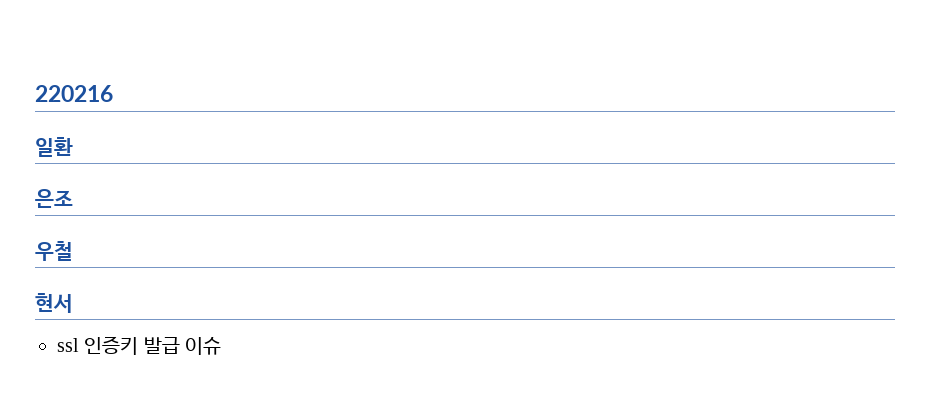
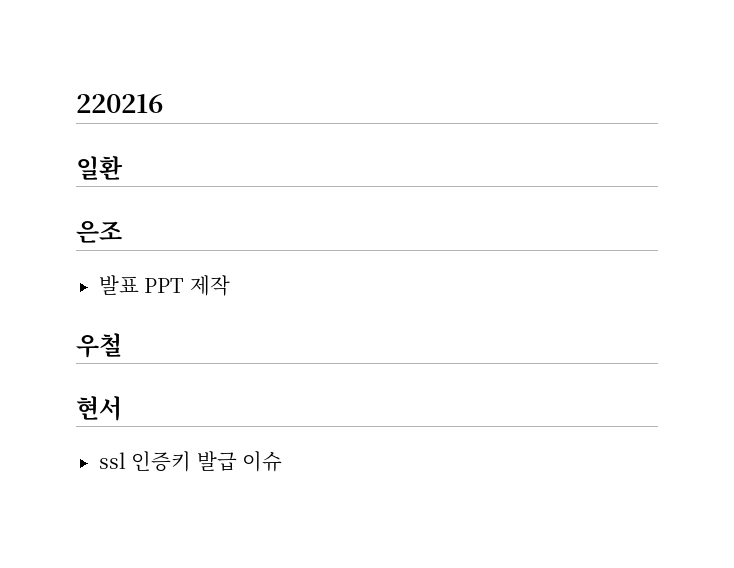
(73, 198) none -> [98,275,230,296] // 발표 PPT 제작

